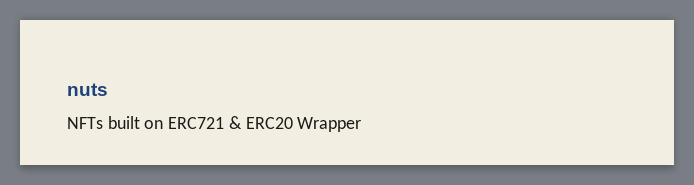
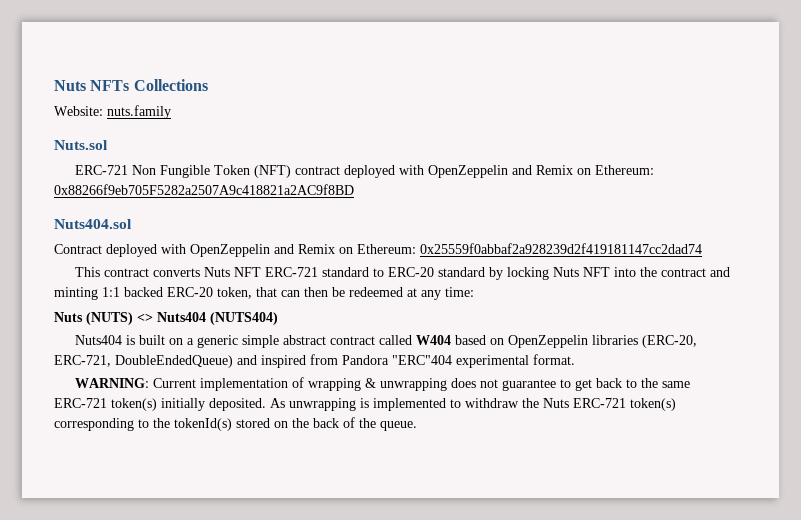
[67,83,108,96] [67,116,362,132] nuts // NFTs built on ERC721 & ERC20 Wrapper -> [54,79,208,91] [54,105,171,119] [54,140,108,150] [75,165,655,178] [54,184,354,195] [54,219,132,229] [54,243,702,257] [75,267,731,280] [54,287,474,300] [54,312,278,325] [75,335,698,348] [54,354,575,368] [75,377,691,391] [54,398,676,411] [54,417,417,431] Nuts NFTs Collections // Website: nuts.family // Nuts.sol // ERC-721 Non Fungible Token (NFT) contract deployed with OpenZeppelin and Remix on Ethereum: 0x88266f9eb705F5282a2507A9c418821a2AC9f8BD // Nuts404.sol // Contract deployed with OpenZeppelin and Remix on Ethereum: 0x25559f0abbaf2a928239d2f419181147cc2dad74 // This contract converts Nuts NFT ERC-721 standard to ERC-20 standard by locking Nuts NFT into the contract and minting 1:1 backed ERC-20 token, that can then be redeemed at any time: // Nuts (NUTS) <> Nuts404 (NUTS404) // Nuts404 is built on a generic simple abstract contract called W404 based on OpenZeppelin libraries (ERC-20, ERC-721, DoubleEndedQueue) and inspired from Pandora "ERC"404 experimental format. // WARNING: Current implementation of wrapping & unwrapping does not guarantee to get back to the same ERC-721 token(s) initially deposited. As unwrapping is implemented to withdraw the Nuts ERC-721 token(s) corresponding to the tokenId(s) stored on the back of the queue.

